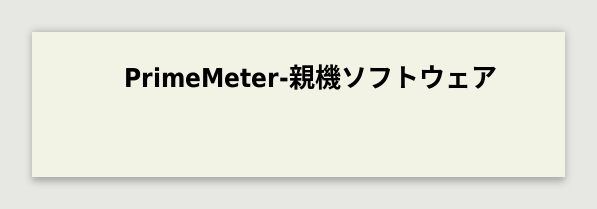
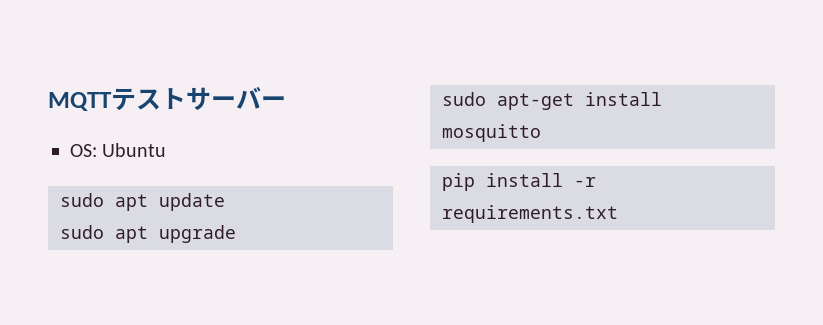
[124,64,497,90] PrimeMeter-親機ソフトウェア -> [48,87,286,111] [70,143,167,157] [60,193,225,211] [60,225,236,243] [442,92,662,110] [442,124,541,142] [442,173,596,191] [442,205,618,223] MQTTテストサーバー // OS: Ubuntu // sudo apt update // sudo apt upgrade // sudo apt-get install mosquitto // pip install -r requirements.txt

